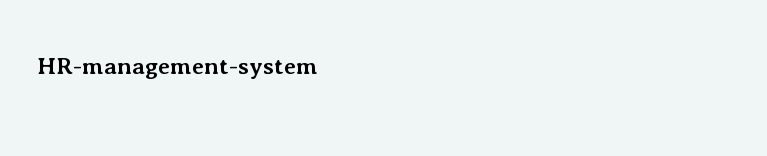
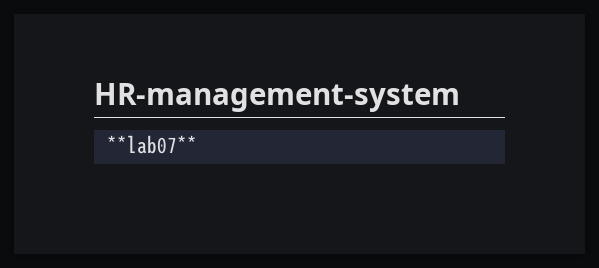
(318, 68) none -> [106,135,197,154] // **lab07**

